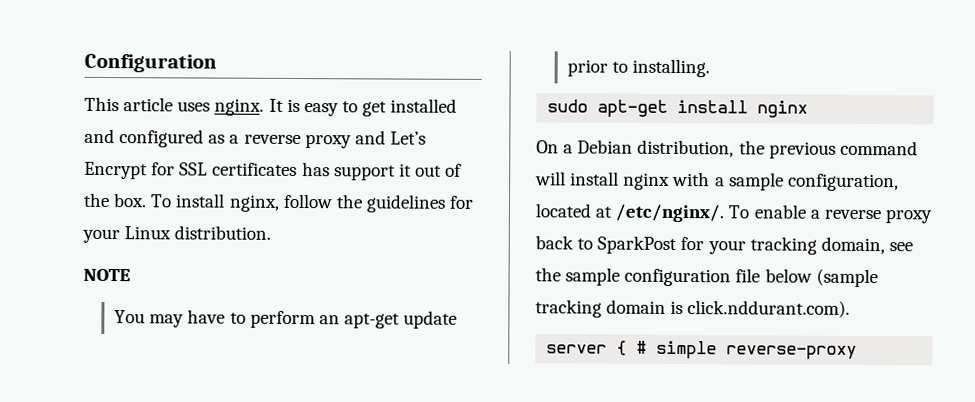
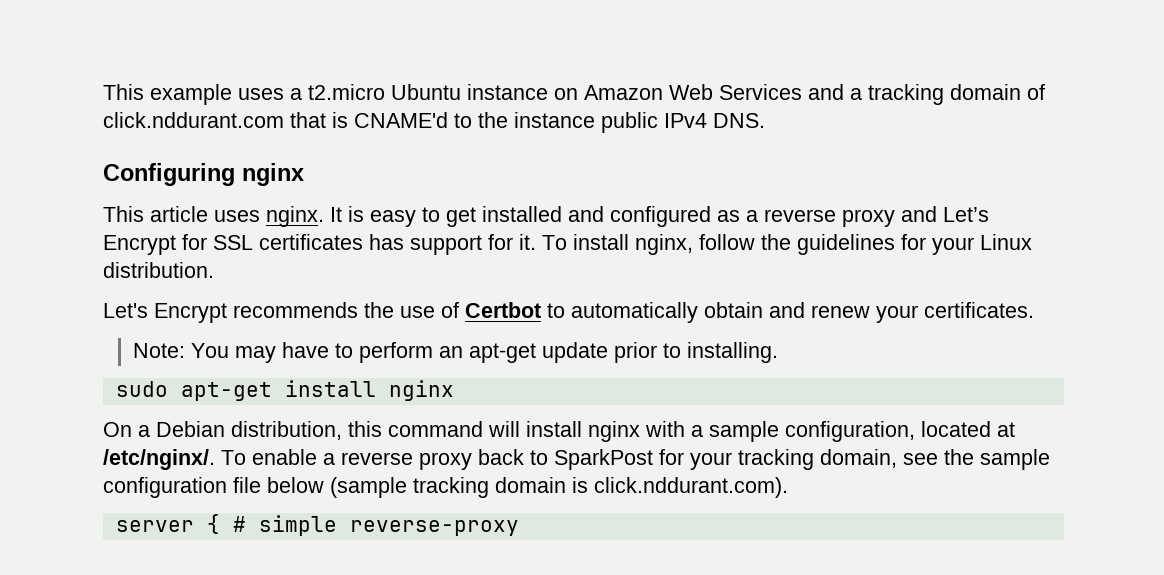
[84,53,217,73] Configuration -> [103,84,1045,105] [103,112,765,133] [103,163,304,186] This example uses a t2.micro Ubuntu instance on Amazon Web Services and a tracking domain of click.nddurant.com that is CNAME'd to the instance public IPv4 DNS. // Configuring nginx
[398,163,463,177] [83,192,148,208] it out of the box. -> [488,234,536,250] for it.
[83,268,131,282] NOTE // -> [103,302,1034,323] [133,343,186,358] Let's Encrypt recommends the use of Certbot to automatically obtain and renew your certificates. // Note:
[738,140,836,159] the previous -> [348,421,382,437] this

